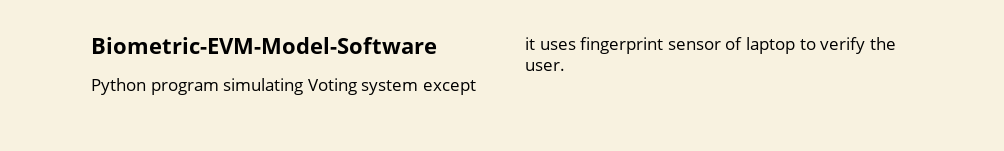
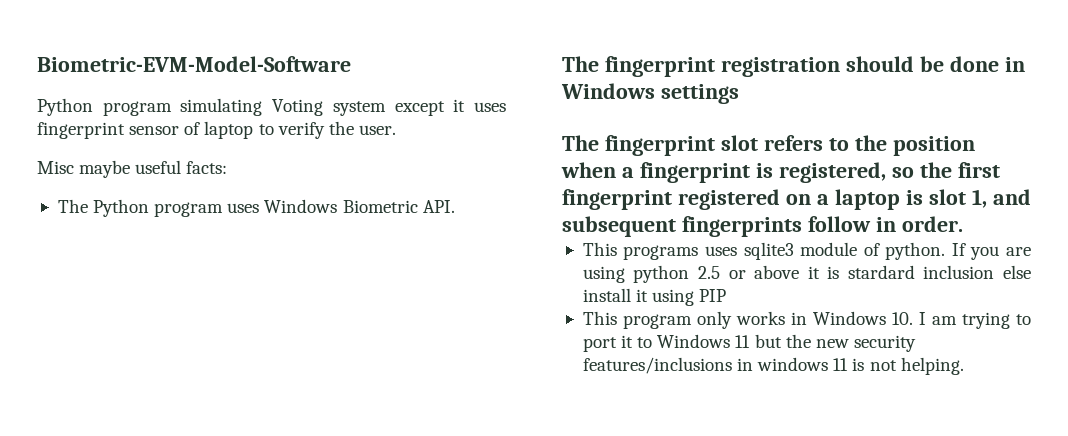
(565, 66) none -> [37,160,228,178] [57,199,455,217] [562,56,1025,77] [561,83,739,104] [562,135,975,156] [561,162,1000,183] [562,189,1031,210] [562,216,963,237] [582,242,1031,260] [582,265,1031,283] [582,288,727,306] [582,311,1031,329] [582,334,916,352] [582,357,964,375] // Misc maybe useful facts: // The Python program uses Windows Biometric API. // The fingerprint registration should be done in Windows settings // The fingerprint slot refers to the position when a fingerprint is registered, so the first fingerprint registered on a laptop is slot 1, and subsequent fingerprints follow in order. // This programs uses sqlite3 module of python. If you are using python 2.5 or above it is stardard inclusion else install it using PIP // This program only works in Windows 10. I am trying to port it to Windows 11 but the new security features/inclusions in windows 11 is not helping.

